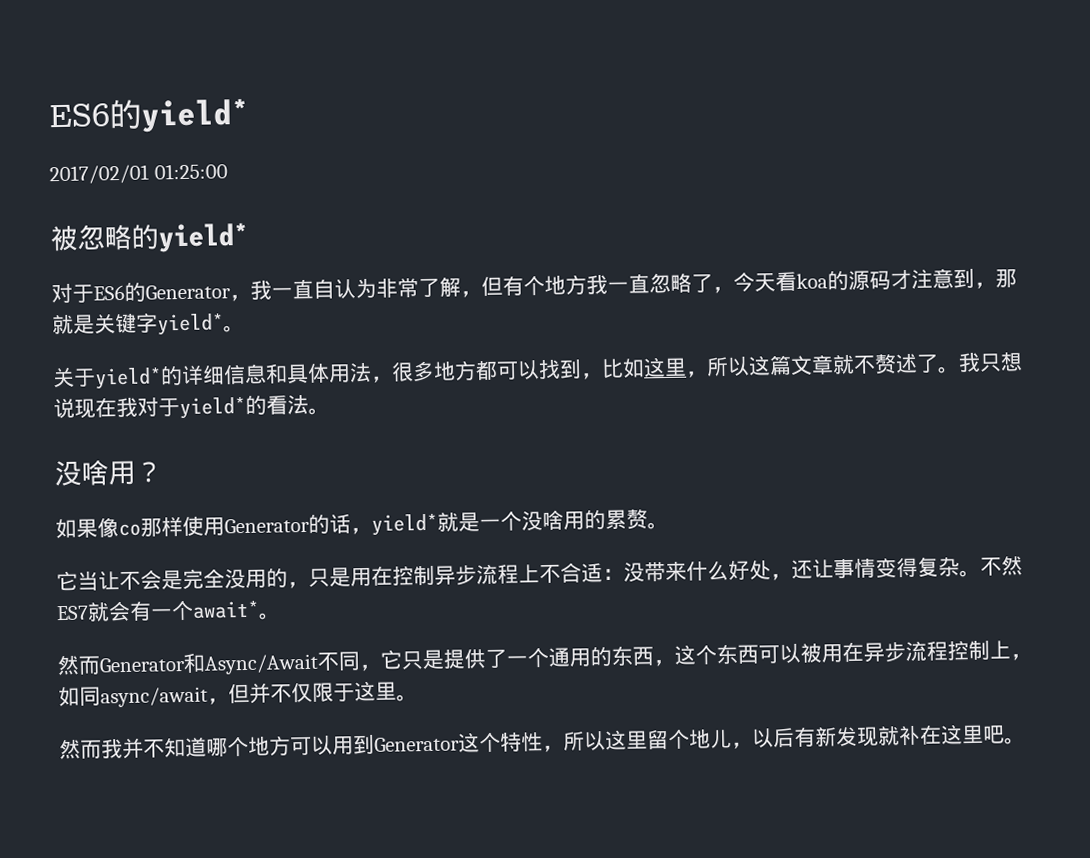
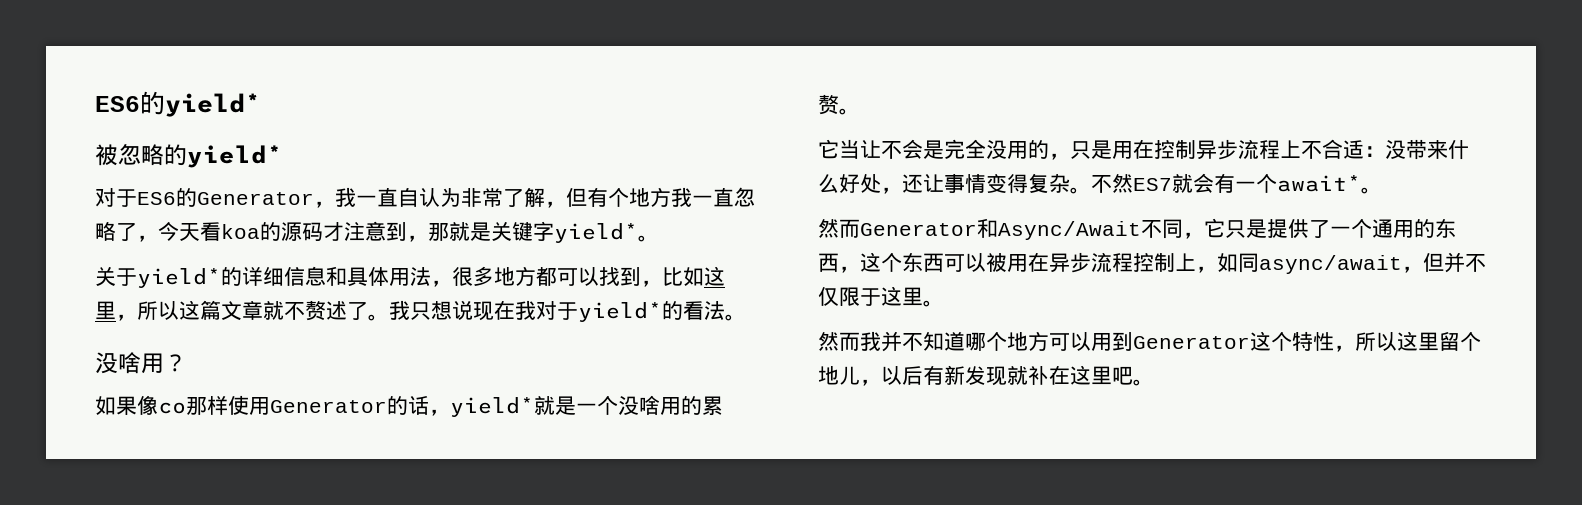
[49,163,228,185] // 2017/02/01 01:25:00 -> (261, 105) none

